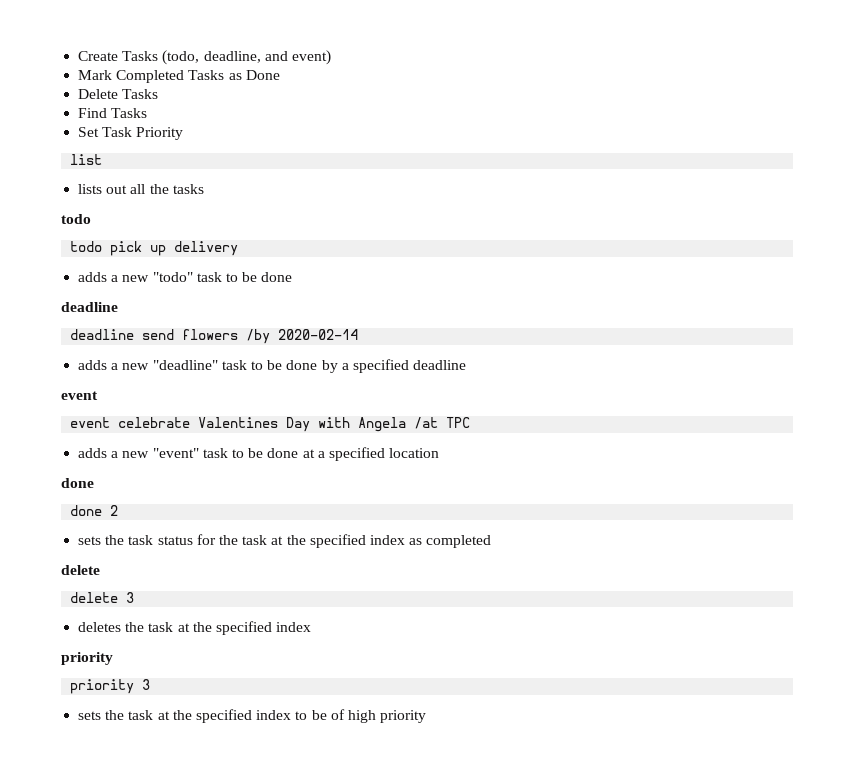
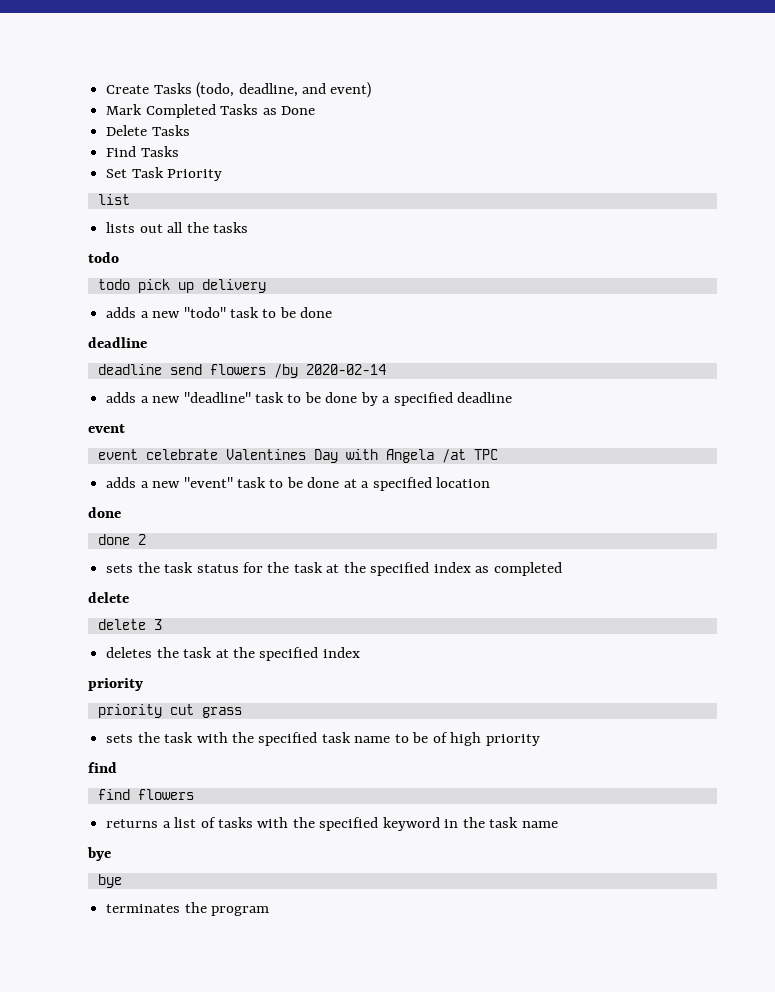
[142,679,151,690] [78,709,292,723] 3 // sets the task at the specified index -> [169,704,242,718] [106,732,391,746] cut grass // sets the task with the specified task name
(427, 716) none -> [88,762,117,773] [97,789,194,800] [106,817,558,831] [87,847,111,861] [97,874,122,888] [106,902,270,916] // find // find flowers // returns a list of tasks with the specified keyword in the task name // bye // bye // terminates the program

